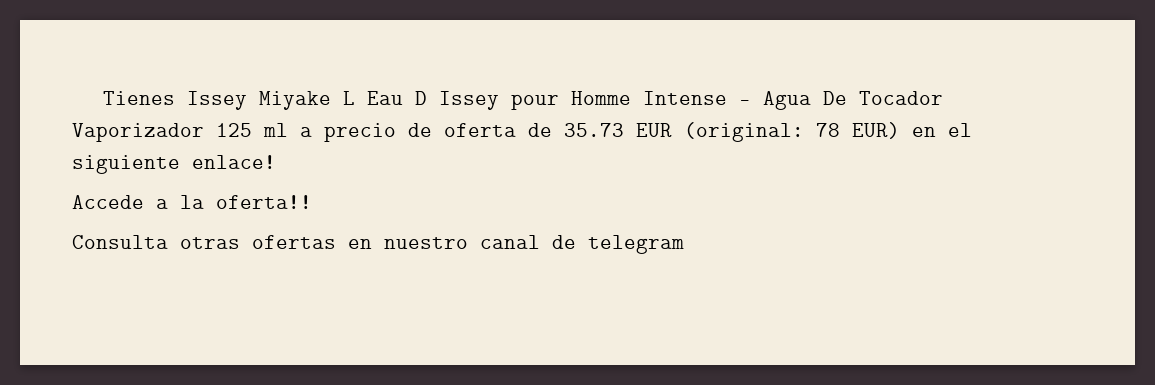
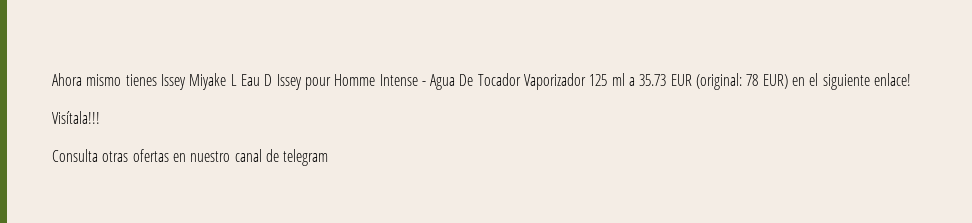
[103,91,176,105] Tienes -> [52,73,157,86] Ahora mismo tienes
[324,123,552,142] precio de oferta de -> (636, 81) none
[72,195,312,209] Accede a la oferta!! -> [52,111,100,124] Visítala!!!

